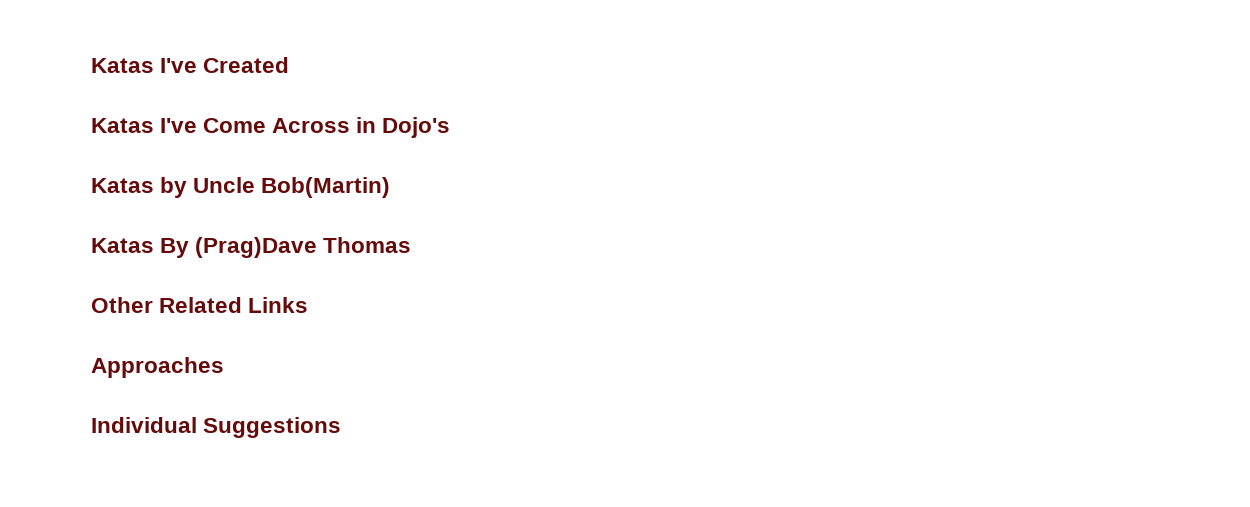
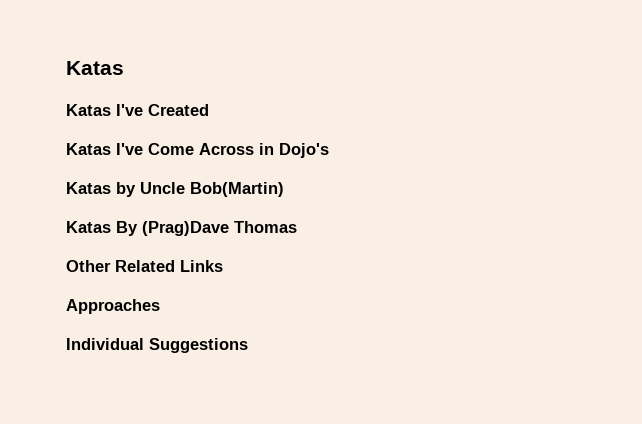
[91,58,154,73] Katas -> [66,61,124,75] [66,104,111,116] Katas // Katas

